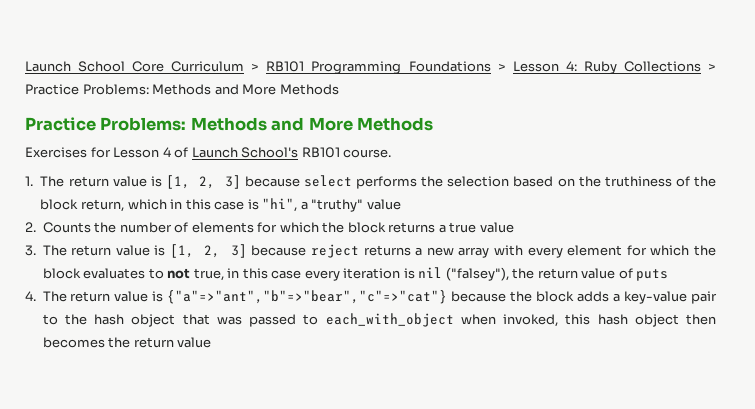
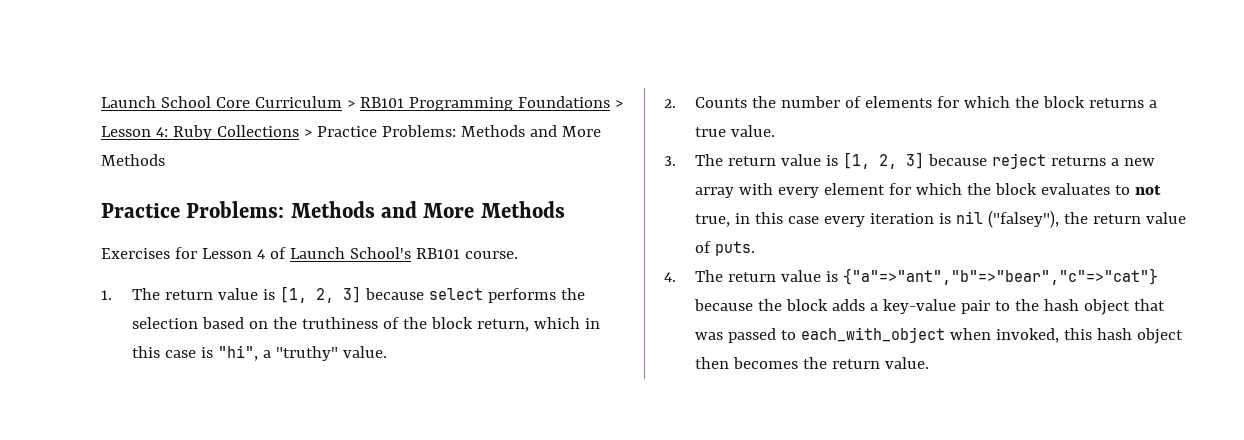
[366,199,401,210] value -> [343,346,388,358] value.
[479,222,514,233] value -> [731,125,776,137] value.
[636,269,669,281] puts -> [715,241,756,256] puts.
[177,337,212,348] value -> [885,357,930,369] value.

